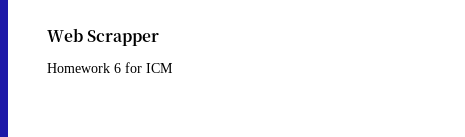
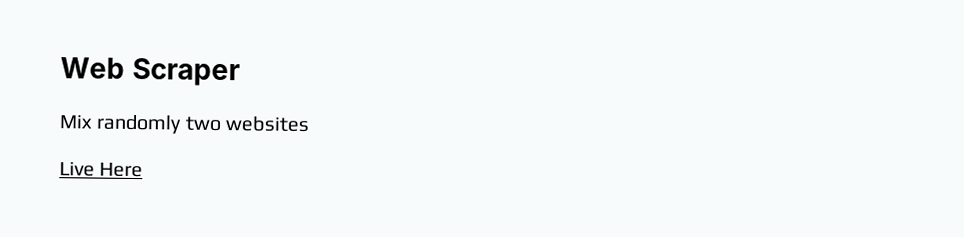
[87,30,160,46] [47,62,173,73] Scrapper // Homework 6 for ICM -> [131,57,240,87] [59,114,311,135] [59,161,144,178] Scraper // Mix randomly two websites // Live Here

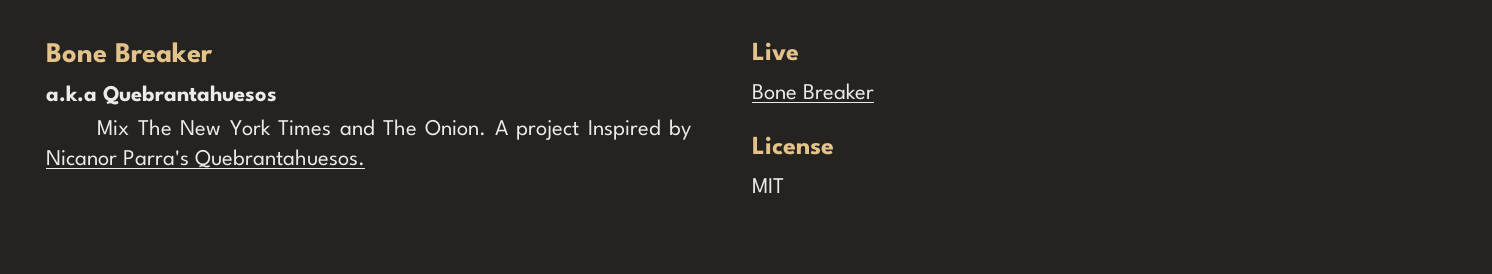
[60,57,240,87] [59,114,311,135] [59,161,144,178] Web Scraper // Mix randomly two websites // Live Here -> [46,42,213,63] [46,85,278,105] [97,119,691,140] [46,149,366,168] [752,42,799,61] [752,83,875,100] [752,136,834,155] [752,178,784,193] Bone Breaker // a.k.a Quebrantahuesos // Mix The New York Times and The Onion. A project Inspired by Nicanor Parra's Quebrantahuesos. // Live // Bone Breaker // License // MIT

